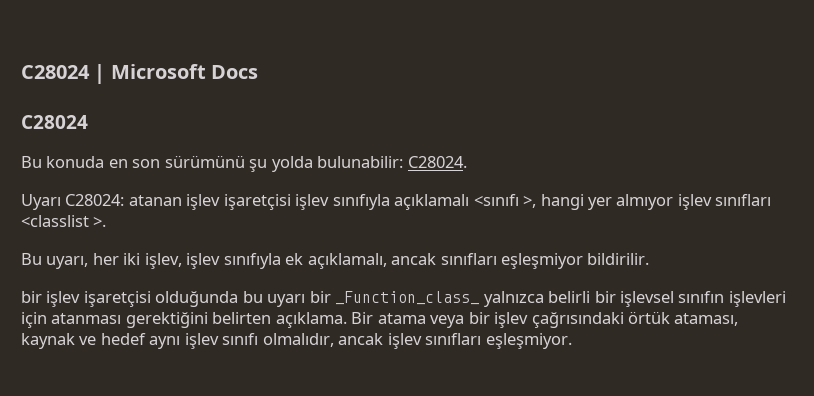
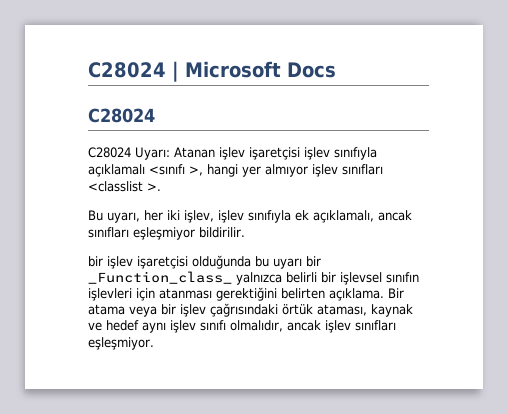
[21,155,467,172] [21,194,182,210] Bu konuda en son sürümünü şu yolda bulunabilir: C28024. // Uyarı C28024: atanan -> [88,147,215,160] C28024 Uyarı: Atanan

